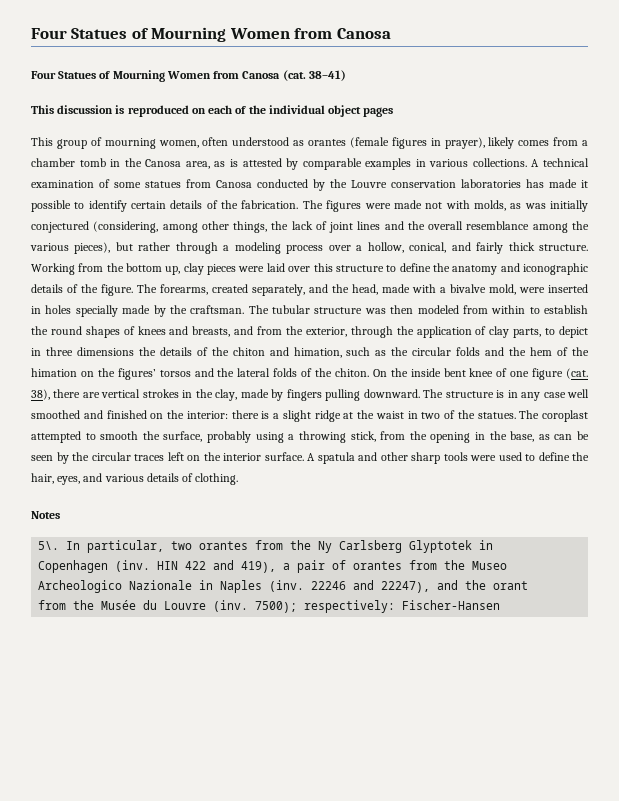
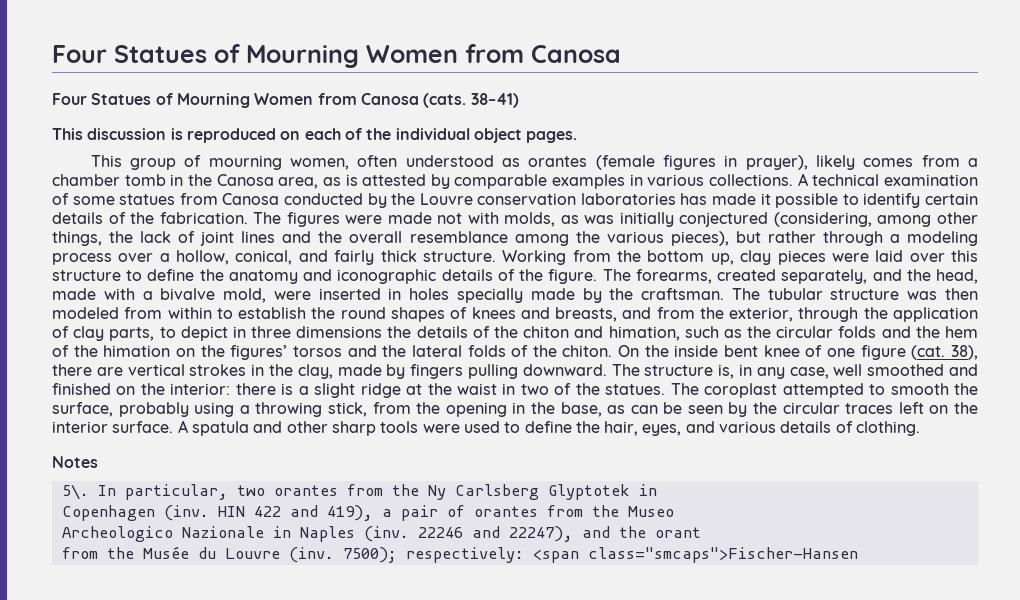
[282,70,306,81] (cat. -> [423,93,467,108] (cats.
[363,107,394,117] pages -> [526,131,578,143] pages.
[496,390,505,398] is -> [718,364,735,379] is,
[543,392,566,398] case -> [789,367,829,379] case,
[402,600,501,610] Fischer-Hansen -> [532,547,858,563] <span class="smcaps">Fischer-Hansen

